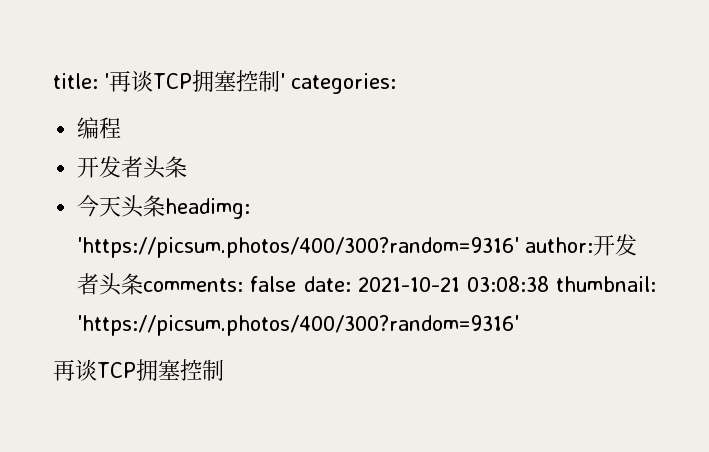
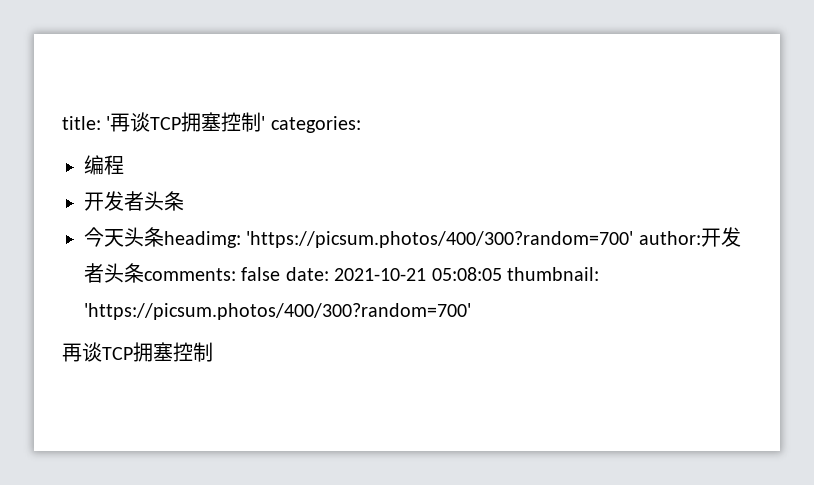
[77,237,520,258] 'https://picsum.photos/400/300?random=9316' -> [246,231,634,248] 'https://picsum.photos/400/300?random=700'
[466,276,656,292] [77,315,520,336] 03:08:38 thumbnail: 'https://picsum.photos/400/300?random=9316' -> [431,267,599,281] [84,303,471,320] 05:08:05 thumbnail: 'https://picsum.photos/400/300?random=700'

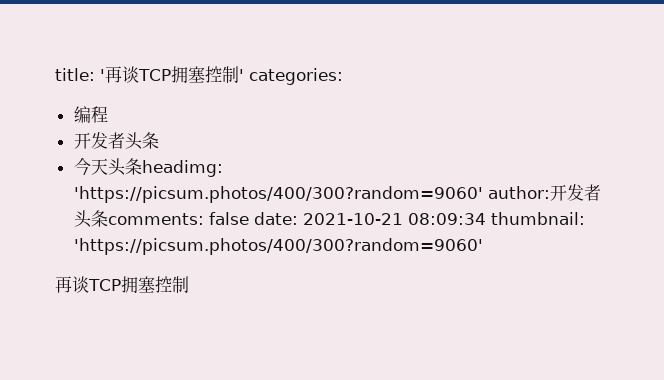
[246,231,634,248] 'https://picsum.photos/400/300?random=700' -> [73,186,483,203] 'https://picsum.photos/400/300?random=9060'
[431,267,599,281] [84,303,471,320] 05:08:05 thumbnail: 'https://picsum.photos/400/300?random=700' -> [407,212,585,225] [73,238,483,255] 08:09:34 thumbnail: 'https://picsum.photos/400/300?random=9060'

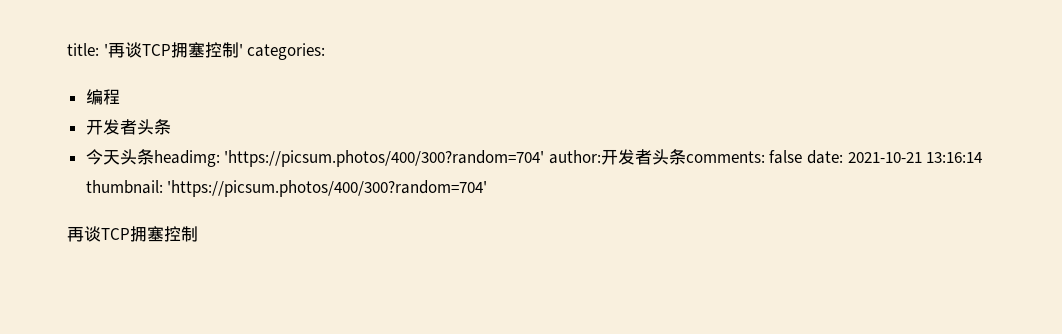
[73,186,483,203] 'https://picsum.photos/400/300?random=9060' -> [224,150,545,167] 'https://picsum.photos/400/300?random=704'
[407,212,585,225] [73,238,483,255] 08:09:34 thumbnail: 'https://picsum.photos/400/300?random=9060' -> [926,152,983,163] [85,180,488,197] 13:16:14 thumbnail: 'https://picsum.photos/400/300?random=704'

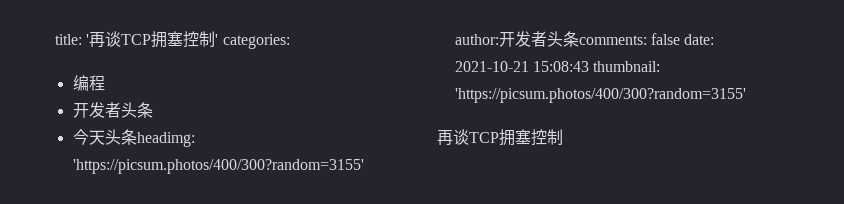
[224,150,545,167] 'https://picsum.photos/400/300?random=704' -> [72,159,364,174] 'https://picsum.photos/400/300?random=3155'
[926,152,983,163] [85,180,488,197] 13:16:14 thumbnail: 'https://picsum.photos/400/300?random=704' -> [532,61,661,72] [454,88,746,103] 15:08:43 thumbnail: 'https://picsum.photos/400/300?random=3155'

